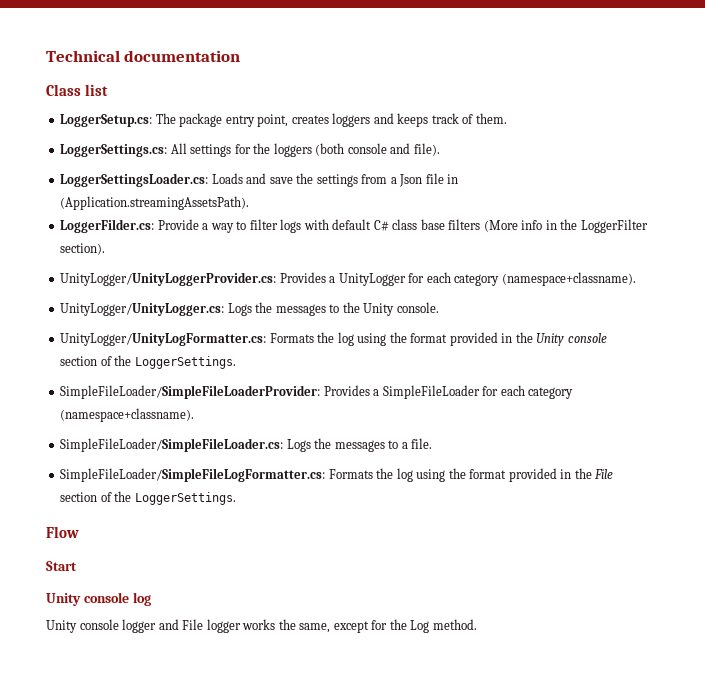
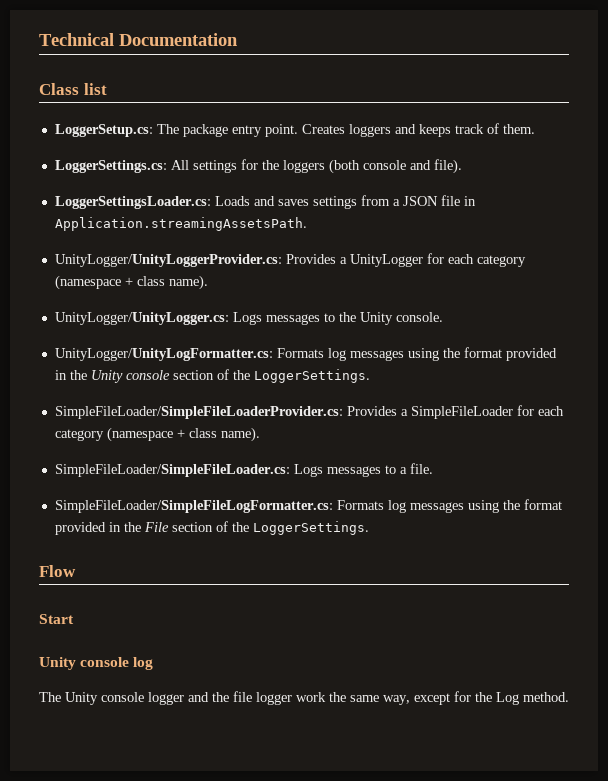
[124,50,241,62] documentation -> [119,33,238,46] Documentation
[257,114,329,127] point, creates -> [264,124,345,137] point. Creates
[269,173,314,184] save the -> [277,199,309,206] saves
[399,174,423,187] Json -> [402,196,438,206] JSON
[60,196,250,210] [60,219,648,233] [60,243,106,255] (Application.streamingAssetsPath). // LoggerFilder.cs: Provide a way to filter logs with default C# class base filters (More info in the LoggerFilter section). -> [54,217,307,231] Application.streamingAssetsPath.
[501,272,636,286] (namespace+classname). -> [54,275,208,290] (namespace + class name).
[255,302,273,313] the -> (262, 318) none
[317,332,354,346] the log -> [327,348,404,361] log messages
[60,385,321,399] SimpleFileLoader/SimpleFileLoaderProvider: -> [54,406,343,419] SimpleFileLoader/SimpleFileLoaderProvider.cs:
[60,408,195,422] (namespace+classname). -> [106,427,260,442] (namespace + class name).
[314,438,332,449] the -> (323, 470) none
[376,468,413,482] the log -> [387,500,464,513] log messages
(151, 599) none -> [39,692,61,702] The
[182,619,331,633] File logger works the same, -> [212,691,410,705] the file logger work the same way,

